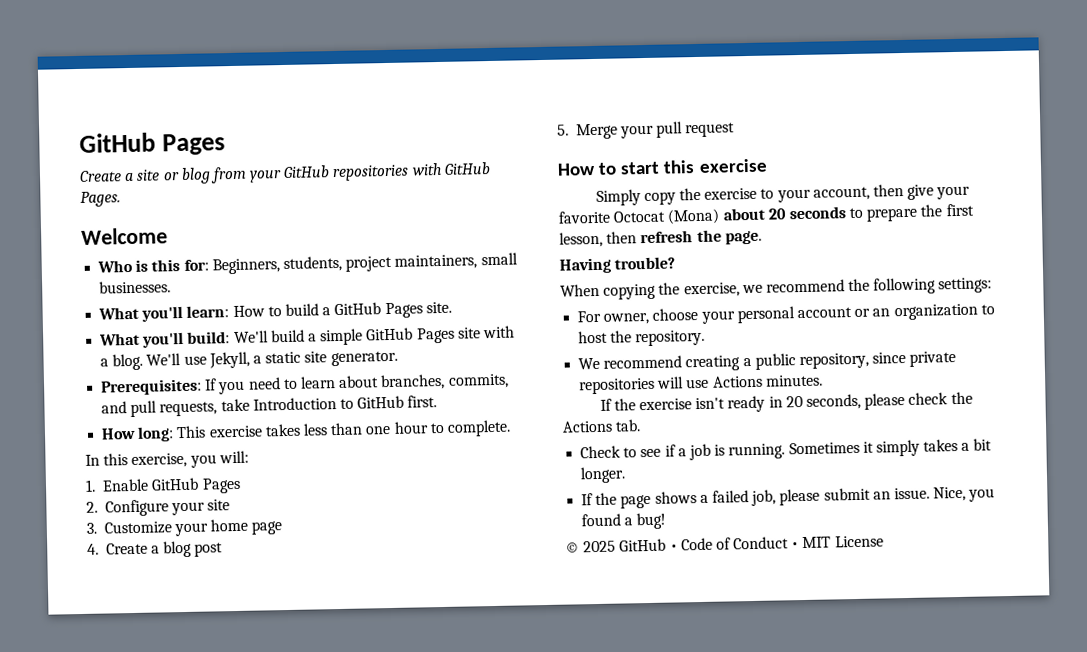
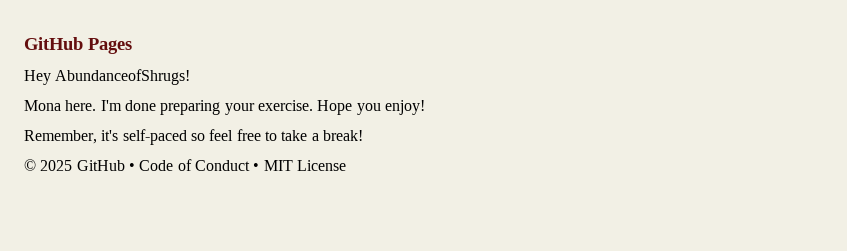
[79,132,225,156] [79,162,491,184] [80,191,121,207] [81,227,168,245] [97,252,518,275] [99,280,172,294] [98,301,452,322] [99,325,515,348] [100,350,398,371] [100,373,509,396] [101,395,438,418] [101,419,511,442] [85,450,249,469] [85,477,241,494] [86,499,231,517] [86,518,283,537] [87,540,224,558] [557,121,736,140] [557,158,768,176] [595,183,971,206] [558,203,974,225] [559,229,762,248] [559,256,676,274] [560,277,993,300] [577,303,995,325] [578,329,706,347] [578,351,957,372] [579,374,823,395] [599,391,973,413] [562,419,642,433] [580,438,993,461] [580,466,627,484] [581,486,996,509] [581,512,667,530] GitHub Pages // Create a site or blog from your GitHub repositories with GitHub Pages. // Welcome // Who is this for: Beginners, students, project maintainers, small businesses. // What you'll learn: How to build a GitHub Pages site. // What you'll build: We'll build a simple GitHub Pages site with a blog. We'll use Jekyll, a static site generator. // Prerequisites: If you need to learn about branches, commits, and pull requests, take Introduction to GitHub first. // How long: This exercise takes less than one hour to complete. // In this exercise, you will: // 1. Enable GitHub Pages // 2. Configure your site // 3. Customize your home page // 4. Create a blog post // 5. Merge your pull request // How to start this exercise // Simply copy the exercise to your account, then give your favorite Octocat (Mona) about 20 seconds to prepare the first lesson, then refresh the page. // Having trouble? // When copying the exercise, we recommend the following settings: // For owner, choose your personal account or an organization to host the repository. // We recommend creating a public repository, since private repositories will use Actions minutes. // If the exercise isn't ready in 20 seconds, please check the Actions tab. // Check to see if a job is running. Sometimes it simply takes a bit longer. // If the page shows a failed job, please submit an issue. Nice, you found a bug! -> [24,37,132,54] [24,69,191,85] [24,100,425,115] [24,129,363,145] GitHub Pages // Hey AbundanceofShrugs! // Mona here. I'm done preparing your exercise. Hope you enjoy! // Remember, it's self-paced so feel free to take a break!

